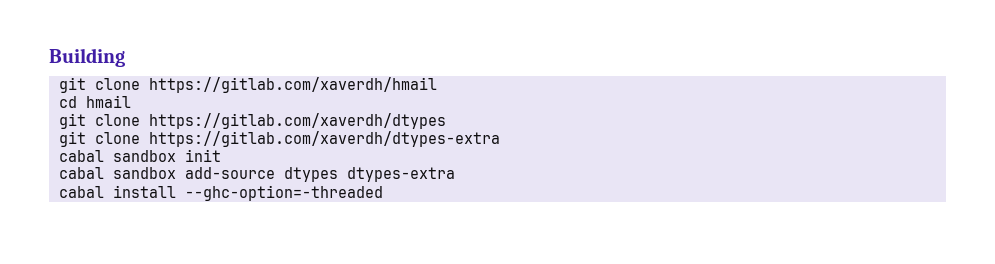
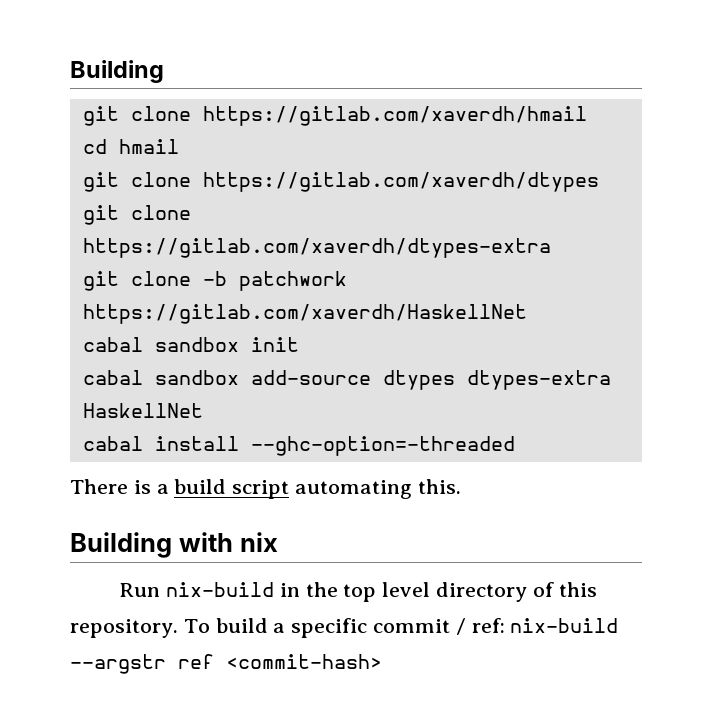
(500, 139) none -> [82,271,347,291] [82,304,527,324] // git clone -b patchwork https://gitlab.com/xaverdh/HaskellNet
(455, 174) none -> [82,403,203,418] HaskellNet
(383, 193) none -> [70,479,461,499] [70,532,278,558] [119,582,597,602] [70,618,619,638] [70,654,382,674] // There is a build script automating this. // Building with nix // Run nix-build in the top level directory of this repository. To build a specific commit / ref: nix-build --argstr ref <commit-hash>

